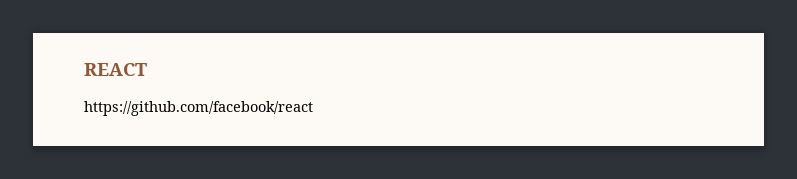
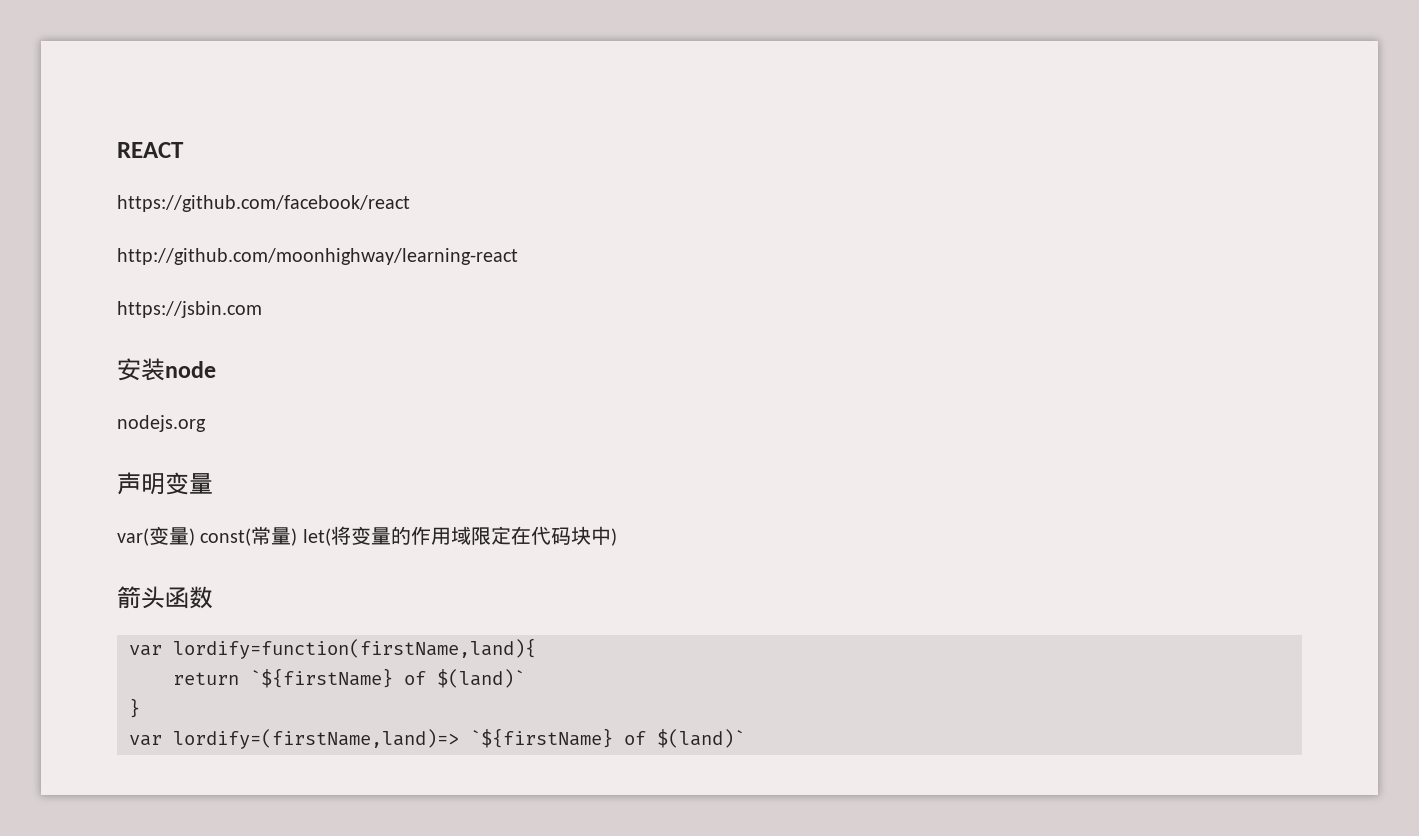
(313, 108) none -> [117,248,518,265] [117,301,262,318] [117,358,216,381] [117,415,206,432] [117,472,213,495] [117,526,617,546] [117,586,213,609] [129,638,536,659] [173,668,525,688] [129,698,140,718] [129,728,745,749] // http://github.com/moonhighway/learning-react // https://jsbin.com // 安装node // nodejs.org // 声明变量 // var(变量) const(常量) let(将变量的作用域限定在代码块中) // 箭头函数 // var lordify=function(firstName,land){ // return `${firstName} of $(land)` // } // var lordify=(firstName,land)=> `${firstName} of $(land)`

